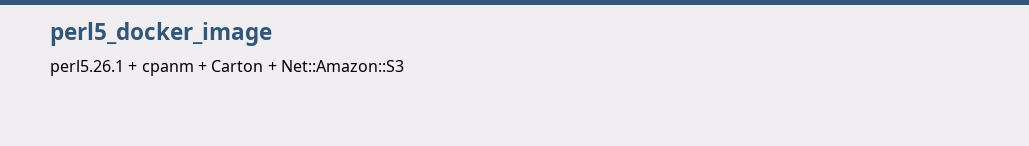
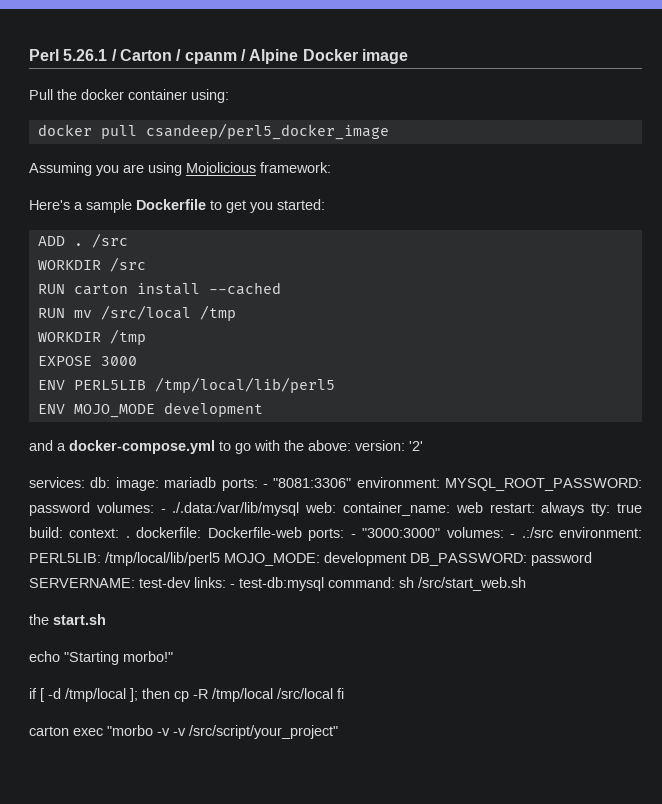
[50,22,272,46] [50,60,404,76] perl5_docker_image // perl5.26.1 + cpanm + Carton + Net::Amazon::S3 -> [29,49,408,64] [29,89,229,103] [37,123,389,140] [29,162,331,176] [29,199,325,213] [37,233,128,248] [37,257,146,272] [37,282,281,295] [37,305,236,321] [37,329,146,345] [37,356,137,366] [37,377,335,393] [37,402,263,418] [29,440,423,454] [29,477,642,491] [29,502,642,516] [29,527,642,541] [29,552,592,566] [29,577,526,591] [29,614,106,625] [29,651,173,665] [29,688,344,702] [29,725,338,739] Perl 5.26.1 / Carton / cpanm / Alpine Docker image // Pull the docker container using: // docker pull csandeep/perl5_docker_image // Assuming you are using Mojolicious framework: // Here's a sample Dockerfile to get you started: // ADD . /src // WORKDIR /src // RUN carton install --cached // RUN mv /src/local /tmp // WORKDIR /tmp // EXPOSE 3000 // ENV PERL5LIB /tmp/local/lib/perl5 // ENV MOJO_MODE development // and a docker-compose.yml to go with the above: version: '2' // services: db: image: mariadb ports: - "8081:3306" environment: MYSQL_ROOT_PASSWORD: password volumes: - ./.data:/var/lib/mysql web: container_name: web restart: always tty: true build: context: . dockerfile: Dockerfile-web ports: - "3000:3000" volumes: - .:/src environment: PERL5LIB: /tmp/local/lib/perl5 MOJO_MODE: development DB_PASSWORD: password SERVERNAME: test-dev links: - test-db:mysql command: sh /src/start_web.sh // the start.sh // echo "Starting morbo!" // if [ -d /tmp/local ]; then cp -R /tmp/local /src/local fi // carton exec "morbo -v -v /src/script/your_project"

